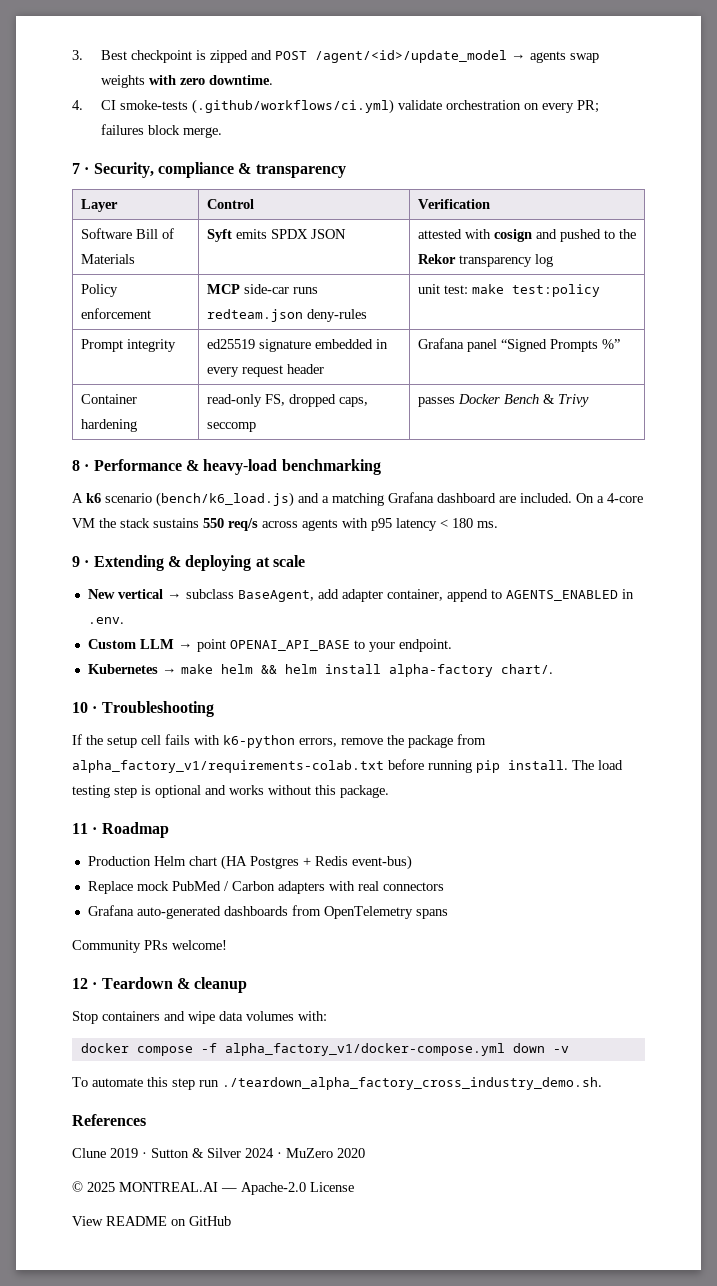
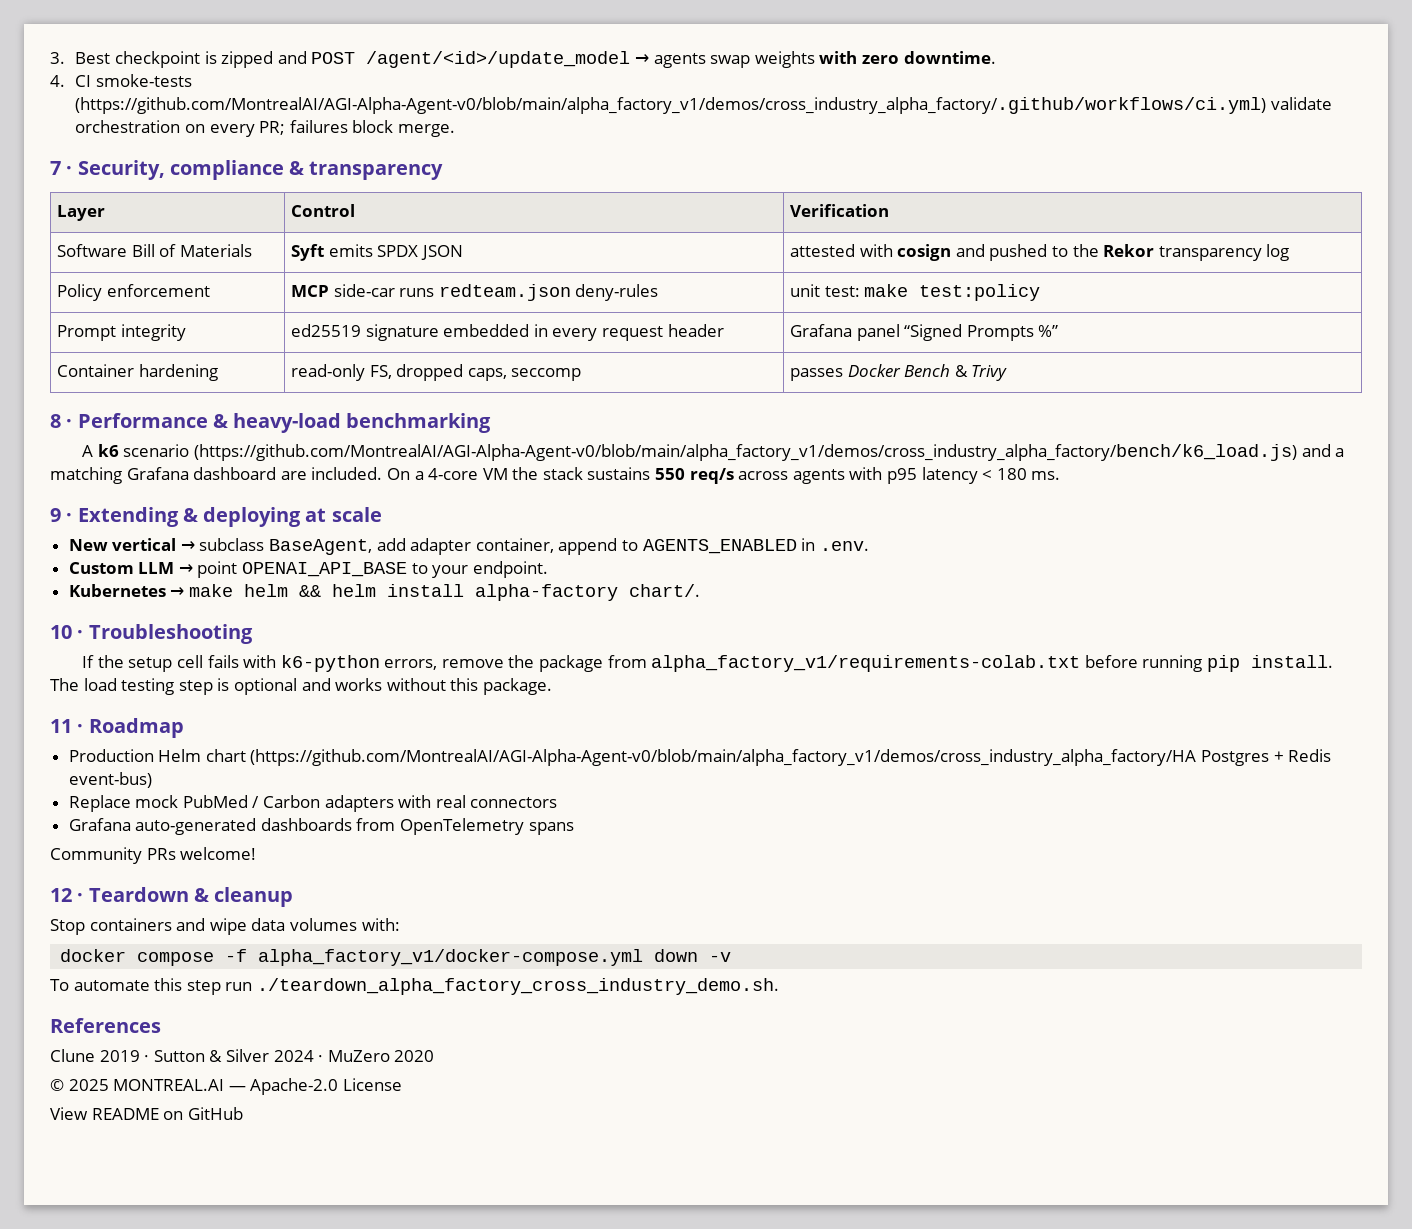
[191,99,394,114] (.github/workflows/ci.yml) -> [75,97,1267,114] (https://github.com/MontrealAI/AGI-Alpha-Agent-v0/blob/main/alpha_factory_v1/demos/cross_industry_alpha_factory/.github/workflows/ci.yml)
[156,492,294,507] (bench/k6_load.js) -> [193,444,1297,461] (https://github.com/MontrealAI/AGI-Alpha-Agent-v0/blob/main/alpha_factory_v1/demos/cross_industry_alpha_factory/bench/k6_load.js)
[220,855,247,870] (HA -> [250,749,1197,766] (https://github.com/MontrealAI/AGI-Alpha-Agent-v0/blob/main/alpha_factory_v1/demos/cross_industry_alpha_factory/HA

